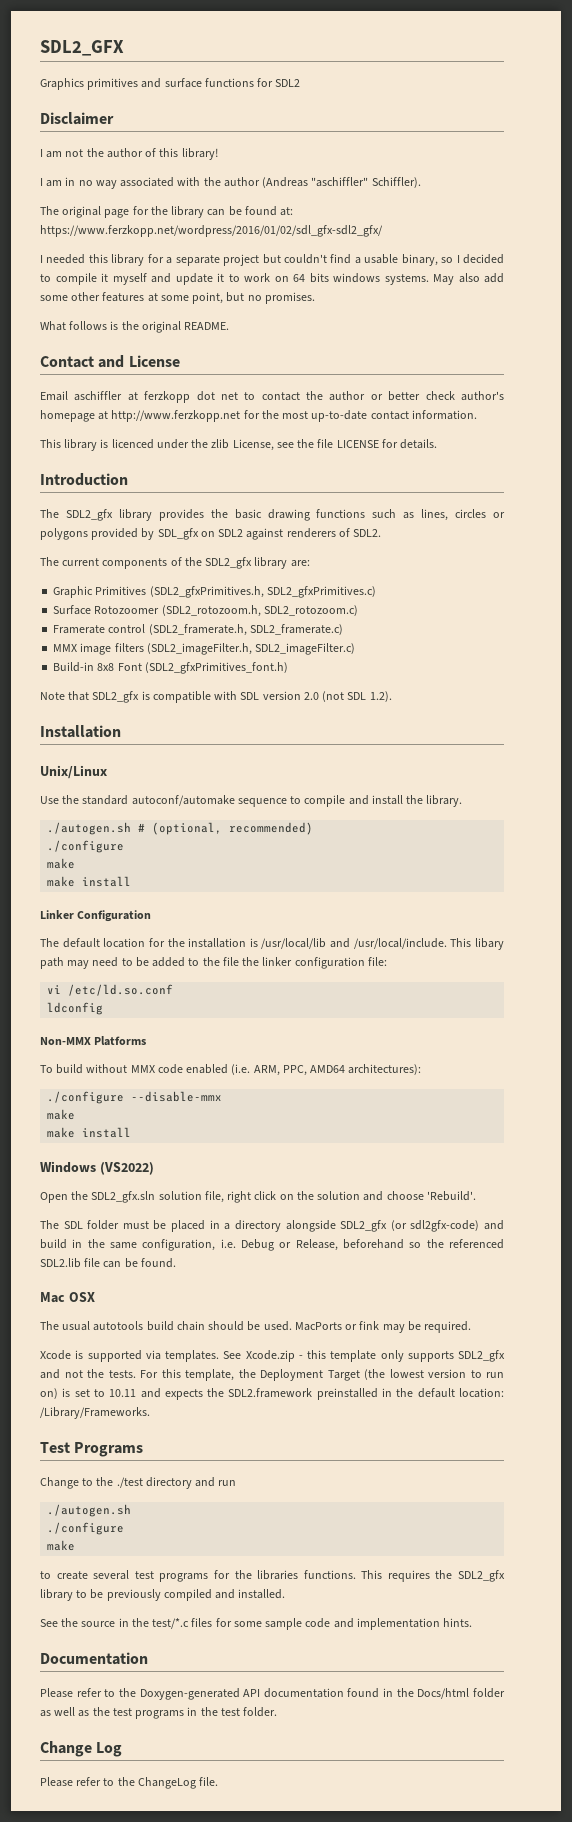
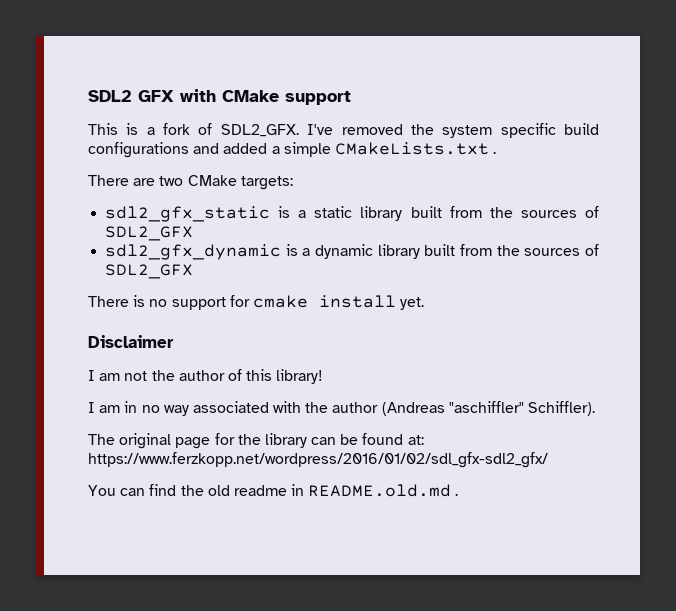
[40,40,124,56] [40,78,301,90] SDL2_GFX // Graphics primitives and surface functions for SDL2 -> [88,89,351,105] [88,123,599,138] [88,142,497,158] [88,175,293,190] [105,206,599,222] [105,226,194,241] [105,244,599,260] [105,264,194,279] [88,295,425,310] SDL2 GFX with CMake support // This is a fork of SDL2_GFX. I've removed the system specific build configurations and added a simple CMakeLists.txt . // There are two CMake targets: // sdl2_gfx_static is a static library built from the sources of SDL2_GFX // sdl2_gfx_dynamic is a dynamic library built from the sources of SDL2_GFX // There is no support for cmake install yet.
[40,254,504,266] [40,273,504,285] [40,292,315,304] [40,321,230,333] [40,355,180,368] [40,391,504,403] [40,410,477,422] [40,439,438,451] [40,473,128,486] [40,509,506,521] [40,528,382,540] [40,557,310,569] [53,586,376,598] [53,605,358,617] [53,624,343,636] [53,643,356,655] [53,662,288,674] [40,691,392,703] [40,725,121,738] [40,765,107,779] [40,795,463,807] [47,822,314,835] [47,840,125,853] [47,858,76,869] [47,876,132,887] [40,910,152,922] [40,938,504,950] [40,957,387,969] [47,984,174,996] [47,1002,104,1015] [40,1036,147,1046] [40,1064,422,1076] [47,1091,223,1104] [47,1109,76,1120] [47,1127,132,1138] [40,1161,154,1175] [40,1191,476,1203] [40,1220,505,1232] [40,1239,504,1251] [40,1258,176,1268] [40,1292,95,1303] [40,1321,472,1333] [40,1350,505,1362] [40,1369,504,1381] [40,1388,505,1400] [40,1407,150,1419] [40,1442,144,1457] [40,1477,237,1489] [47,1504,132,1517] [47,1522,125,1535] [47,1540,76,1551] [40,1570,505,1582] [40,1589,286,1601] [40,1618,473,1630] [40,1652,148,1665] [40,1688,505,1700] [40,1707,278,1719] [40,1741,123,1757] [40,1777,219,1789] I needed this library for a separate project but couldn't find a usable binary, so I decided to compile it myself and update it to work on 64 bits windows systems. May also add some other features at some point, but no promises. // What follows is the original README. // Contact and License // Email aschiffler at ferzkopp dot net to contact the author or better check author's homepage at http://www.ferzkopp.net for the most up-to-date contact information. // This library is licenced under the zlib License, see the file LICENSE for details. // Introduction // The SDL2_gfx library provides the basic drawing functions such as lines, circles or polygons provided by SDL_gfx on SDL2 against renderers of SDL2. // The current components of the SDL2_gfx library are: // Graphic Primitives (SDL2_gfxPrimitives.h, SDL2_gfxPrimitives.c) // Surface Rotozoomer (SDL2_rotozoom.h, SDL2_rotozoom.c) // Framerate control (SDL2_framerate.h, SDL2_framerate.c) // MMX image filters (SDL2_imageFilter.h, SDL2_imageFilter.c) // Build-in 8x8 Font (SDL2_gfxPrimitives_font.h) // Note that SDL2_gfx is compatible with SDL version 2.0 (not SDL 1.2). // Installation // Unix/Linux // Use the standard autoconf/automake sequence to compile and install the library. // ./autogen.sh # (optional, recommended) // ./configure // make // make install // Linker Configuration // The default location for the installation is /usr/local/lib and /usr/local/include. This libary path may need to be added to the file the linker configuration file: // vi /etc/ld.so.conf // ldconfig // Non-MMX Platforms // To build without MMX code enabled (i.e. ARM, PPC, AMD64 architectures): // ./configure --disable-mmx // make // make install // Windows (VS2022) // Open the SDL2_gfx.sln solution file, right click on the solution and choose 'Rebuild'. // The SDL folder must be placed in a directory alongside SDL2_gfx (or sdl2gfx-code) and build in the same configuration, i.e. Debug or Release, beforehand so the referenced SDL2.lib file can be found. // Mac OSX // The usual autotools build chain should be used. MacPorts or fink may be required. // Xcode is supported via templates. See Xcode.zip - this template only supports SDL2_gfx and not the tests. For this template, the Deployment Target (the lowest version to run on) is set to 10.11 and expects the SDL2.framework preinstalled in the default location: /Library/Frameworks. // Test Programs // Change to the ./test directory and run // ./autogen.sh // ./configure // make // to create several test programs for the libraries functions. This requires the SDL2_gfx library to be previously compiled and installed. // See the source in the test/*.c files for some sample code and implementation hints. // Documentation // Please refer to the Doxygen-generated API documentation found in the Docs/html folder as well as the test programs in the test folder. // Change Log // Please refer to the ChangeLog file. -> [88,484,459,497] You can find the old readme in README.old.md .

